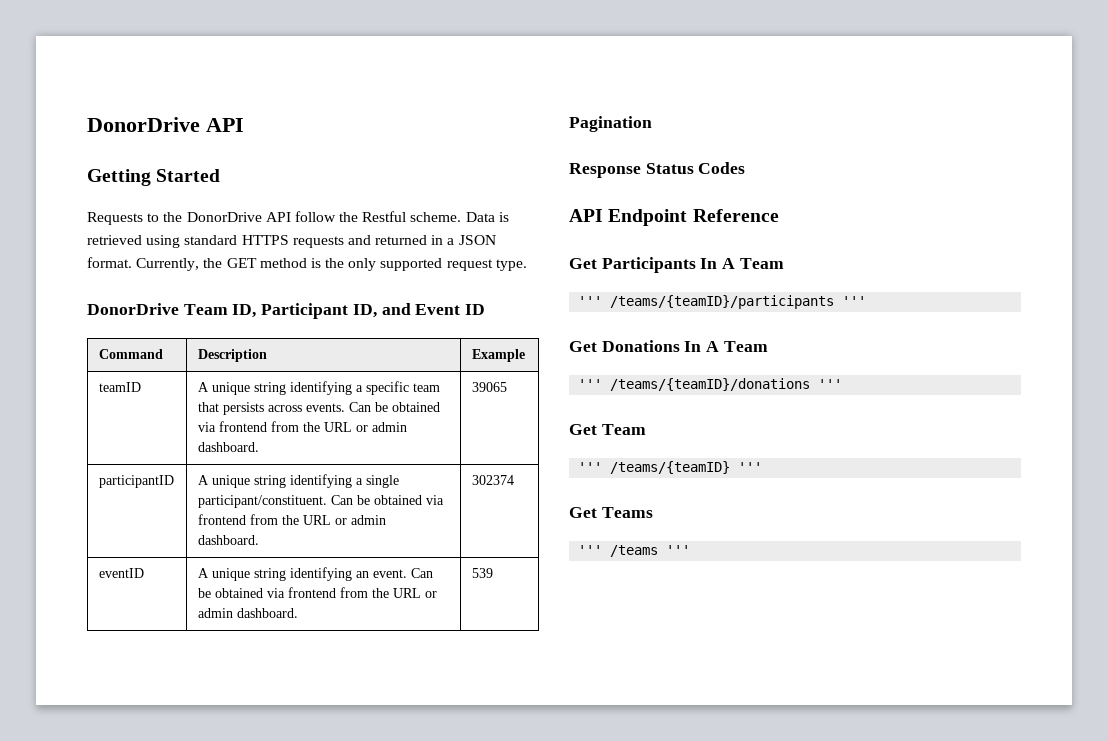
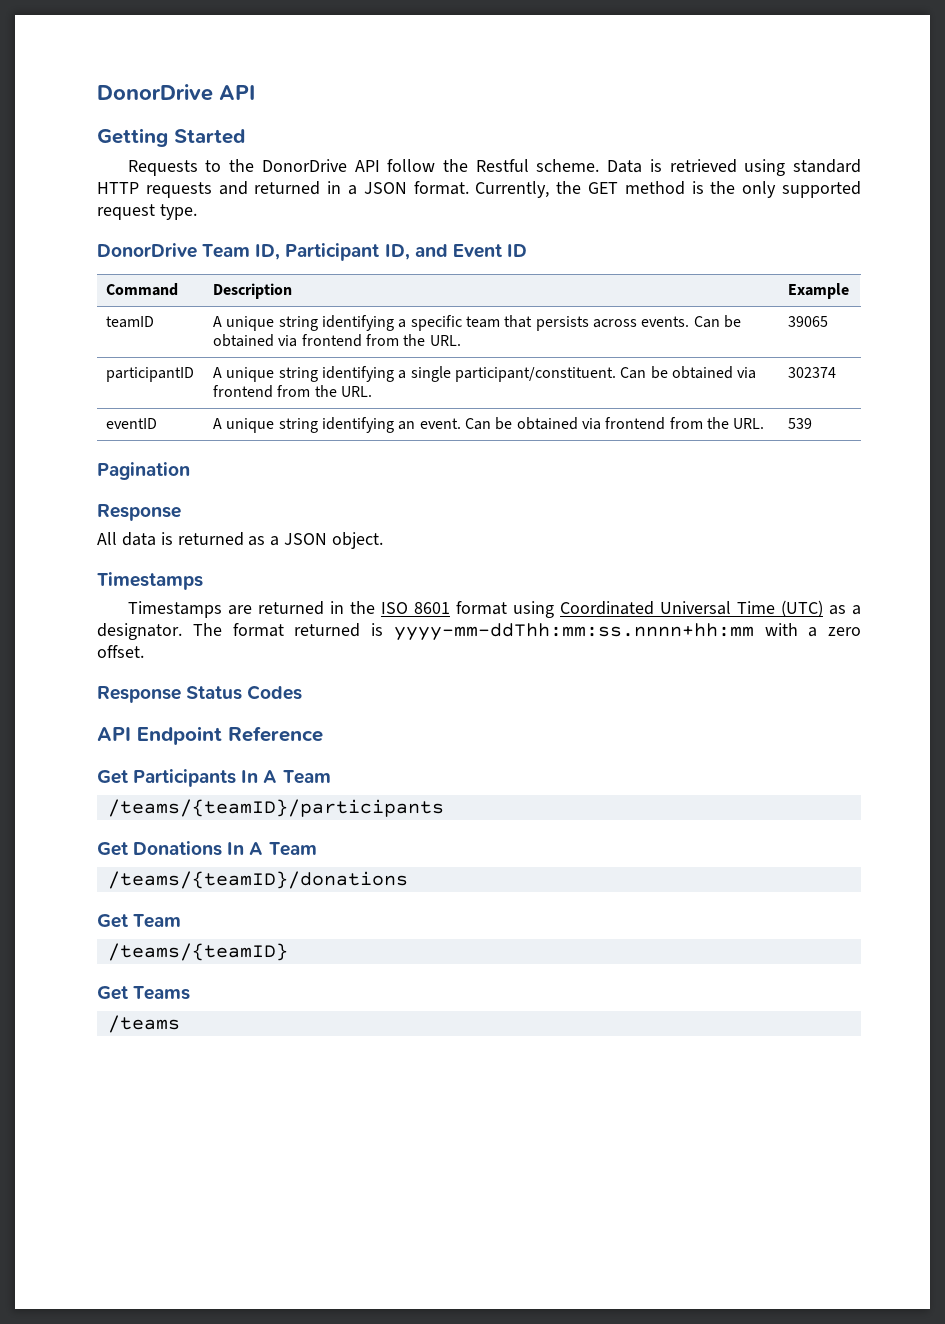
[241,235,289,245] HTTPS -> [97,182,139,194] HTTP
[323,422,407,432] [197,442,259,452] URL or admin dashboard. -> [429,335,461,346] URL.
[302,515,386,525] [197,535,259,545] URL or admin dashboard. -> [341,386,373,397] URL.
[392,588,437,598] [197,608,298,618] URL or admin dashboard. -> [733,418,765,429] URL.
(641, 170) none -> [97,532,384,549] [97,572,203,590] [127,600,862,618] [97,623,861,641] [97,645,144,658] [97,686,181,703] // All data is returned as a JSON object. // Timestamps // Timestamps are returned in the ISO 8601 format using Coordinated Universal Time (UTC) as a designator. The format returned is yyyy-mm-ddThh:mm:ss.nnnn+hh:mm with a zero offset. // Response
[578,296,603,306] ''' -> (331, 777) none
[842,296,867,306] ''' -> (444, 808) none
[578,379,603,389] ''' -> (317, 849) none
[818,379,843,389] ''' -> (408, 880) none
[578,462,603,472] ''' -> (182, 921) none
[738,462,763,472] ''' -> (288, 952) none
[578,545,691,557] ''' /teams ''' -> [107,1015,180,1033] /teams

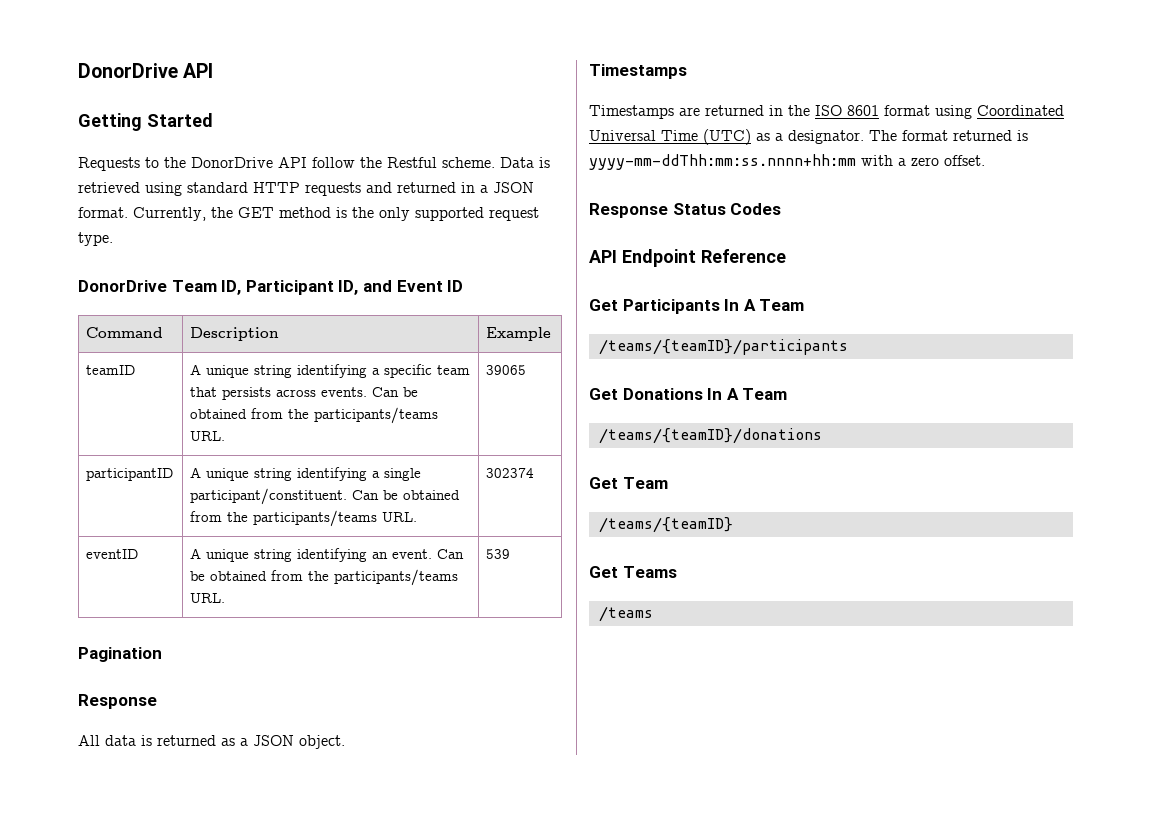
[278,334,426,347] via frontend from the -> [251,407,439,424] from the participants/teams
[737,367,757,379] [213,385,337,398] via frontend from the -> [190,510,378,527] from the participants/teams
[581,417,729,430] via frontend from the -> [271,569,459,586] from the participants/teams

